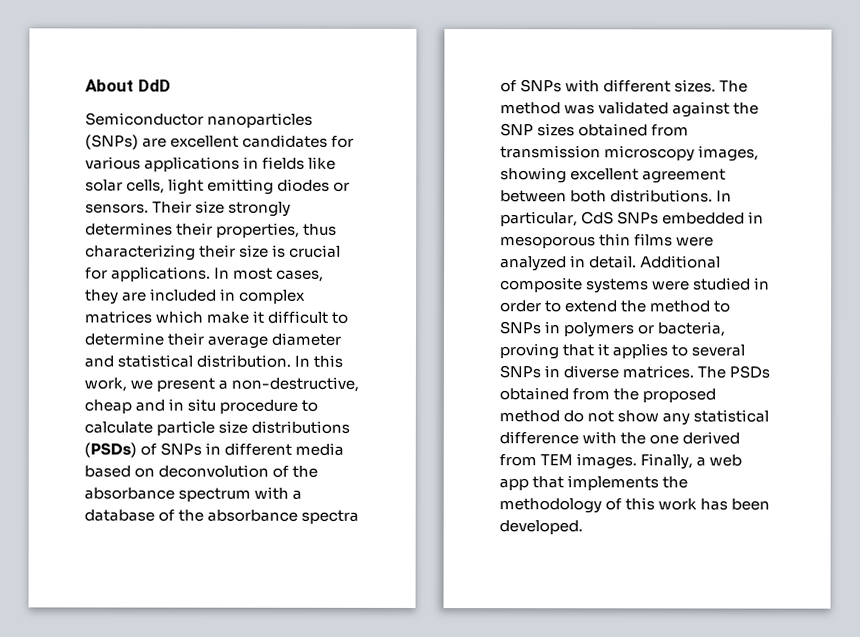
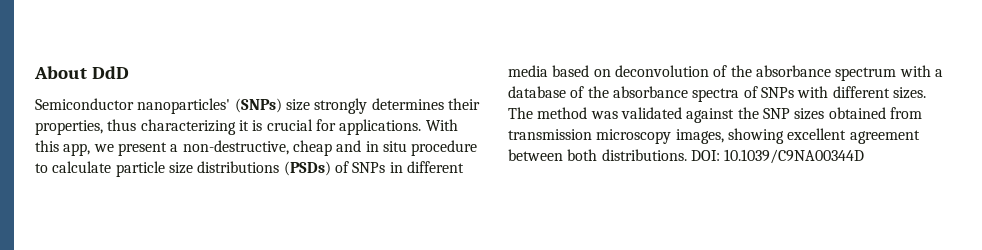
[207,112,314,128] [85,134,355,150] [85,156,337,172] [85,178,351,195] [85,200,193,214] nanoparticles (SNPs) are excellent candidates for various applications in fields like solar cells, light emitting diodes or sensors. Their -> [137,98,282,114] nanoparticles' (SNPs)
[199,244,270,258] their size -> [238,120,249,131] it
[214,267,325,282] [85,288,307,305] [84,310,350,324] [84,332,342,349] [84,354,344,368] [84,377,127,392] In most cases, they are included in complex matrices which make it difficult to determine their average diameter and statistical distribution. In this work, -> [425,119,458,131] [35,140,91,156] With this app,
[716,190,733,202] [500,211,765,227] [500,233,715,249] [500,255,722,272] [500,277,771,294] [500,300,732,313] [499,321,726,338] [499,343,746,360] [499,365,771,379] [499,387,717,403] [499,409,770,426] [499,431,741,445] [499,453,743,470] [499,475,689,491] [499,497,771,514] [499,520,583,535] In particular, CdS SNPs embedded in mesoporous thin films were analyzed in detail. Additional composite systems were studied in order to extend the method to SNPs in polymers or bacteria, proving that it applies to several SNPs in diverse matrices. The PSDs obtained from the proposed method do not show any statistical difference with the one derived from TEM images. Finally, a web app that implements the methodology of this work has been developed. -> [690,149,865,164] DOI: 10.1039/C9NA00344D

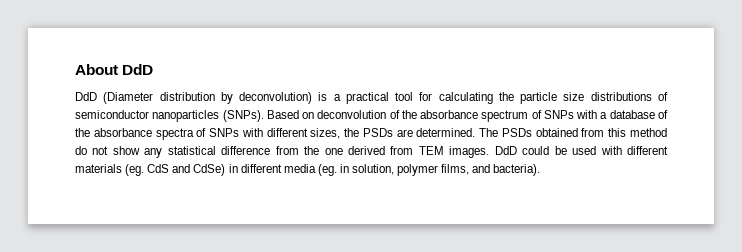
[35,98,480,114] [35,119,458,135] [35,140,478,156] [35,161,464,177] [508,65,590,77] Semiconductor nanoparticles' (SNPs) size strongly determines their properties, thus characterizing it is crucial for applications. With this app, we present a non-destructive, cheap and in situ procedure to calculate particle size distributions (PSDs) of SNPs in different media based -> [75,92,668,104] [75,110,299,122] DdD (Diameter distribution by deconvolution) is a practical tool for calculating the particle size distributions of semiconductor nanoparticles (SNPs). Based
(897, 74) none -> [531,110,574,119] of SNPs
[892,87,926,99] [508,107,922,123] [508,128,920,144] [508,149,865,164] sizes. The method was validated against the SNP sizes obtained from transmission microscopy images, showing excellent agreement between both distributions. DOI: 10.1039/C9NA00344D -> [310,128,667,139] [75,146,669,158] [75,164,541,176] sizes, the PSDs are determined. The PSDs obtained from this method do not show any statistical difference from the one derived from TEM images. DdD could be used with different materials (eg. CdS and CdSe) in different media (eg. in solution, polymer films, and bacteria).

